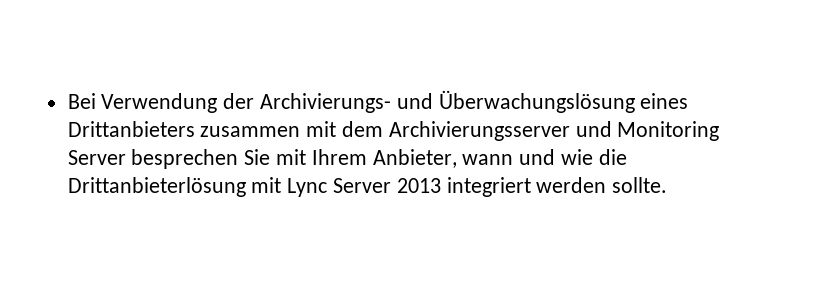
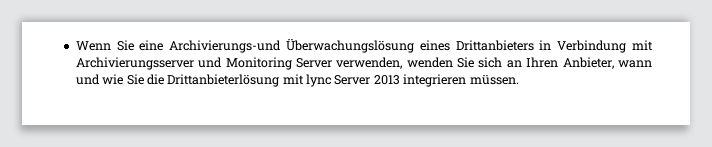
[67,90,689,113] [67,121,720,141] [67,149,367,169] Bei Verwendung der Archivierungs- und Überwachungslösung eines Drittanbieters zusammen mit dem Archivierungsserver und Monitoring Server besprechen Sie mit Ihrem -> [75,39,653,53] [75,57,559,70] Wenn Sie eine Archivierungs-und Überwachungslösung eines Drittanbieters in Verbindung mit Archivierungsserver und Monitoring Server verwenden, wenden Sie sich an Ihren
(594, 157) none -> [126,74,144,85] Sie
[287,178,328,197] Lync -> [306,74,331,87] lync
[446,177,668,197] integriert werden sollte. -> [403,74,519,87] integrieren müssen.

